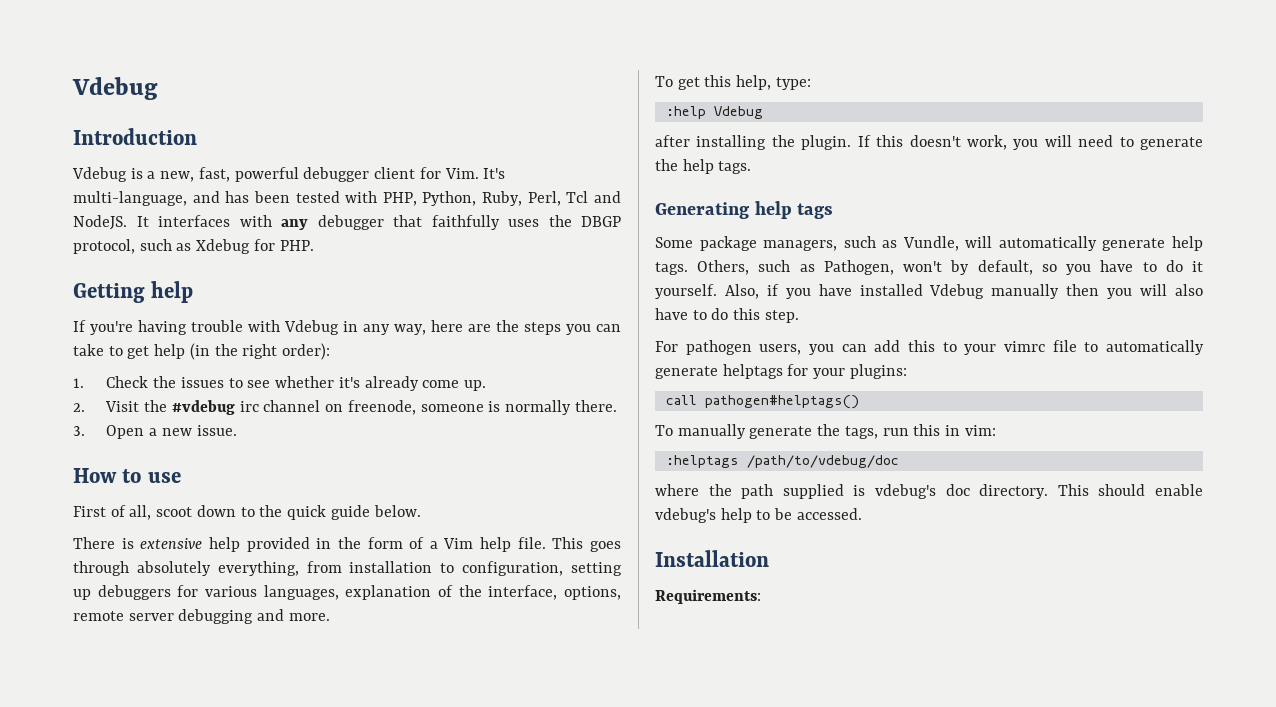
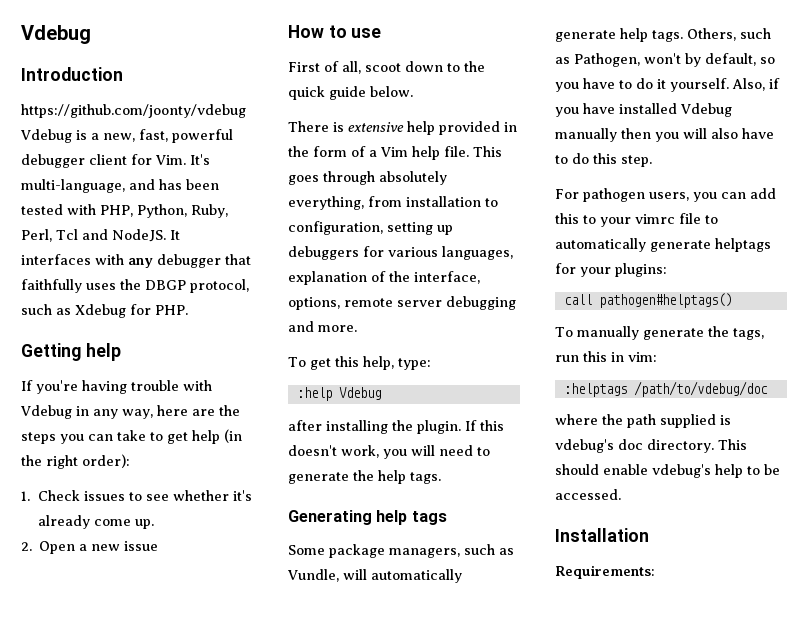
(197, 136) none -> [21,104,246,118] https://github.com/joonty/vdebug
[153,376,177,388] the -> (81, 495) none
[105,400,617,415] [73,426,85,436] Visit the #vdebug irc channel on freenode, someone is normally there. // 3. -> (32, 546) none
[196,425,237,436] issue. -> [124,541,159,551] issue

